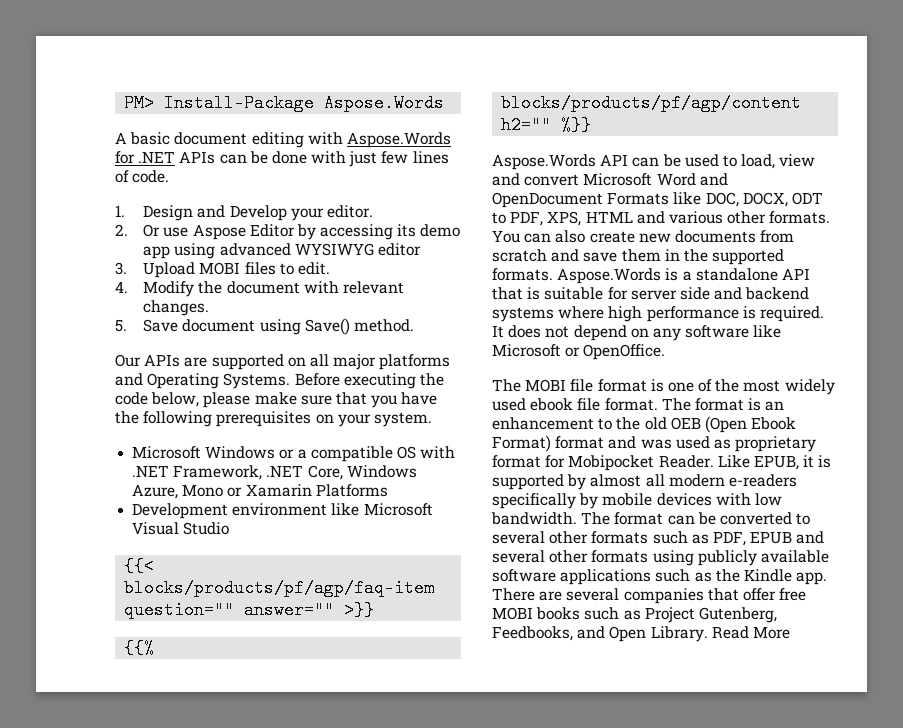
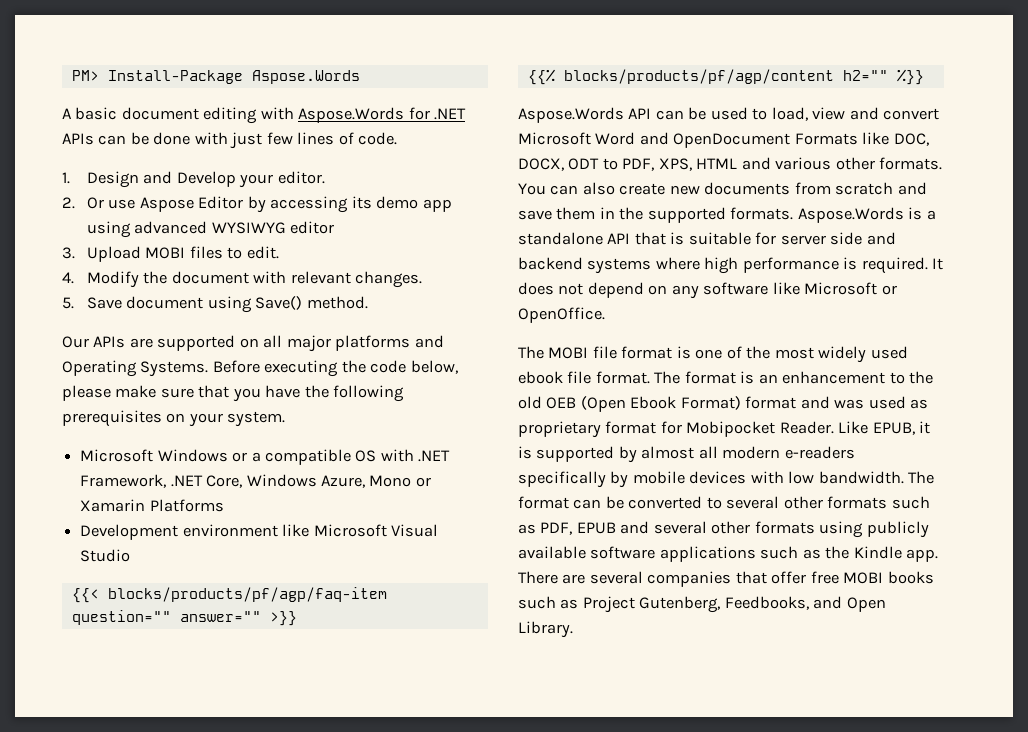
[711,626,790,639] Read More -> (573, 629) none

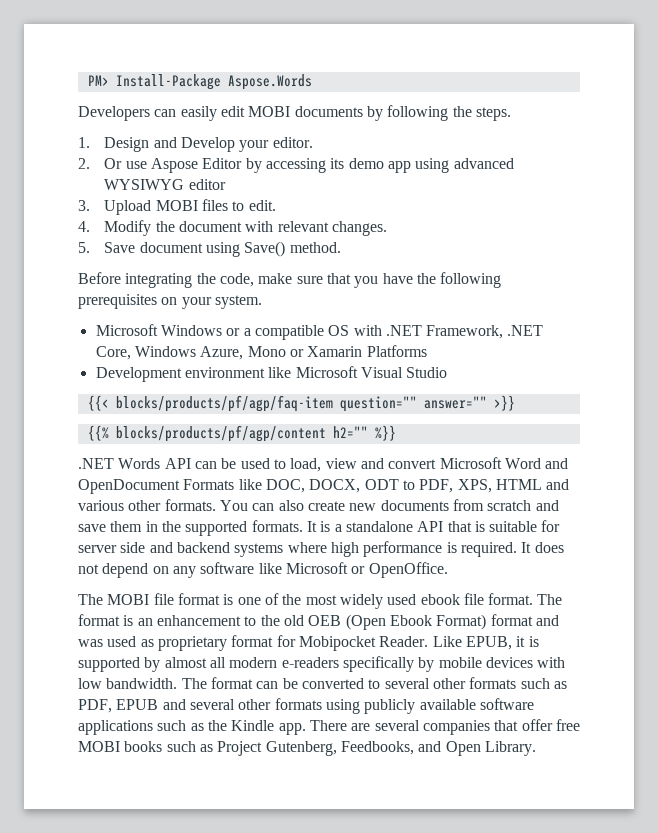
[62,107,467,124] [62,132,398,149] A basic document editing with Aspose.Words for .NET APIs can be done with just few lines of code. -> [78,105,511,121] Developers can easily edit MOBI documents by following the steps.
[62,335,444,352] [62,360,458,377] [62,385,111,401] Our APIs are supported on all major platforms and Operating Systems. Before executing the code below, please -> [78,272,254,288] Before integrating the code,
[518,107,624,123] Aspose.Words -> [78,458,161,469] .NET Words
[797,207,904,223] Aspose.Words -> [306,521,317,532] It

